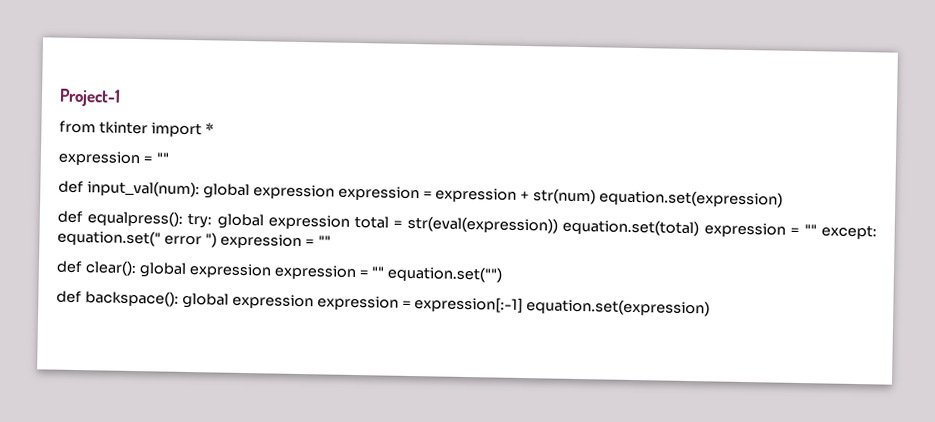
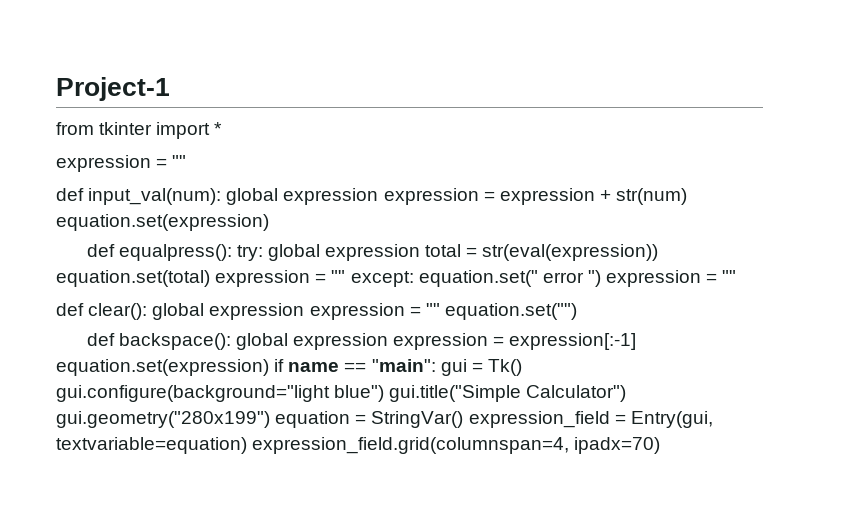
(711, 307) none -> [274,359,522,376] [56,385,627,402] [56,411,713,428] [56,437,661,454] if name == "main": gui = Tk() gui.configure(background="light blue") gui.title("Simple Calculator") gui.geometry("280x199") equation = StringVar() expression_field = Entry(gui, textvariable=equation) expression_field.grid(columnspan=4, ipadx=70)

